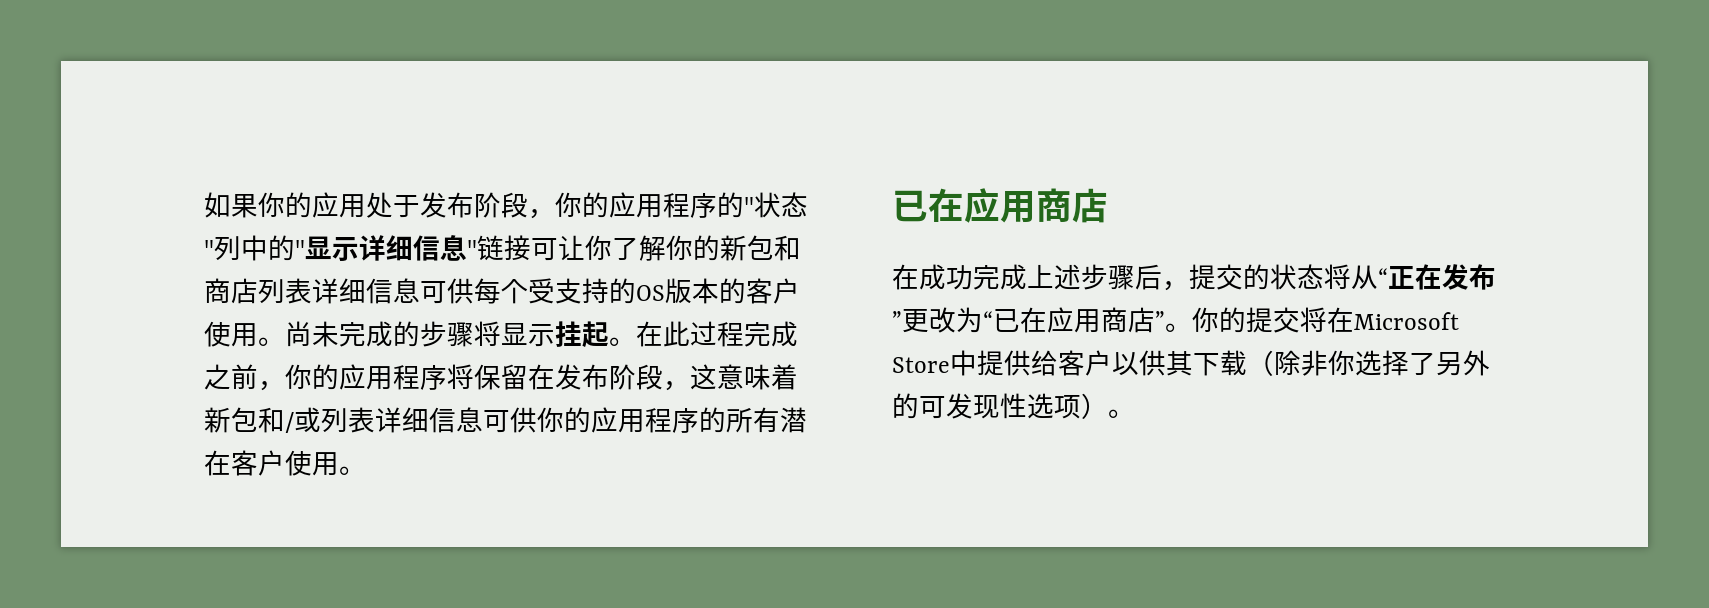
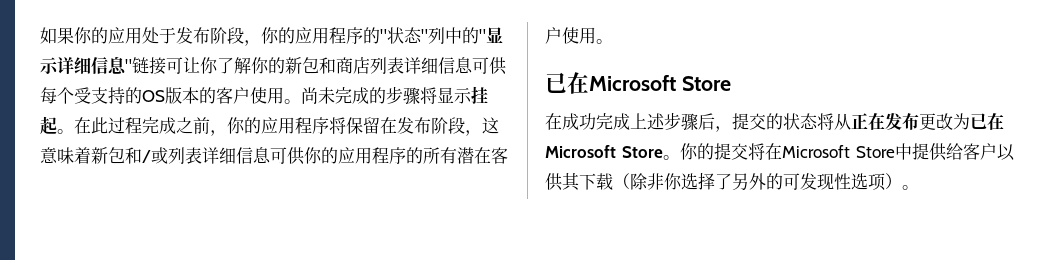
[964,188,1108,223] 应用商店 -> [589,75,731,91] Microsoft Store
[1378,268,1388,287] “ -> (851, 121) none
[892,307,1165,333] ”更改为“已在应用商店” -> [919,112,1004,130] [545,145,663,158] 更改为已在Microsoft Store

